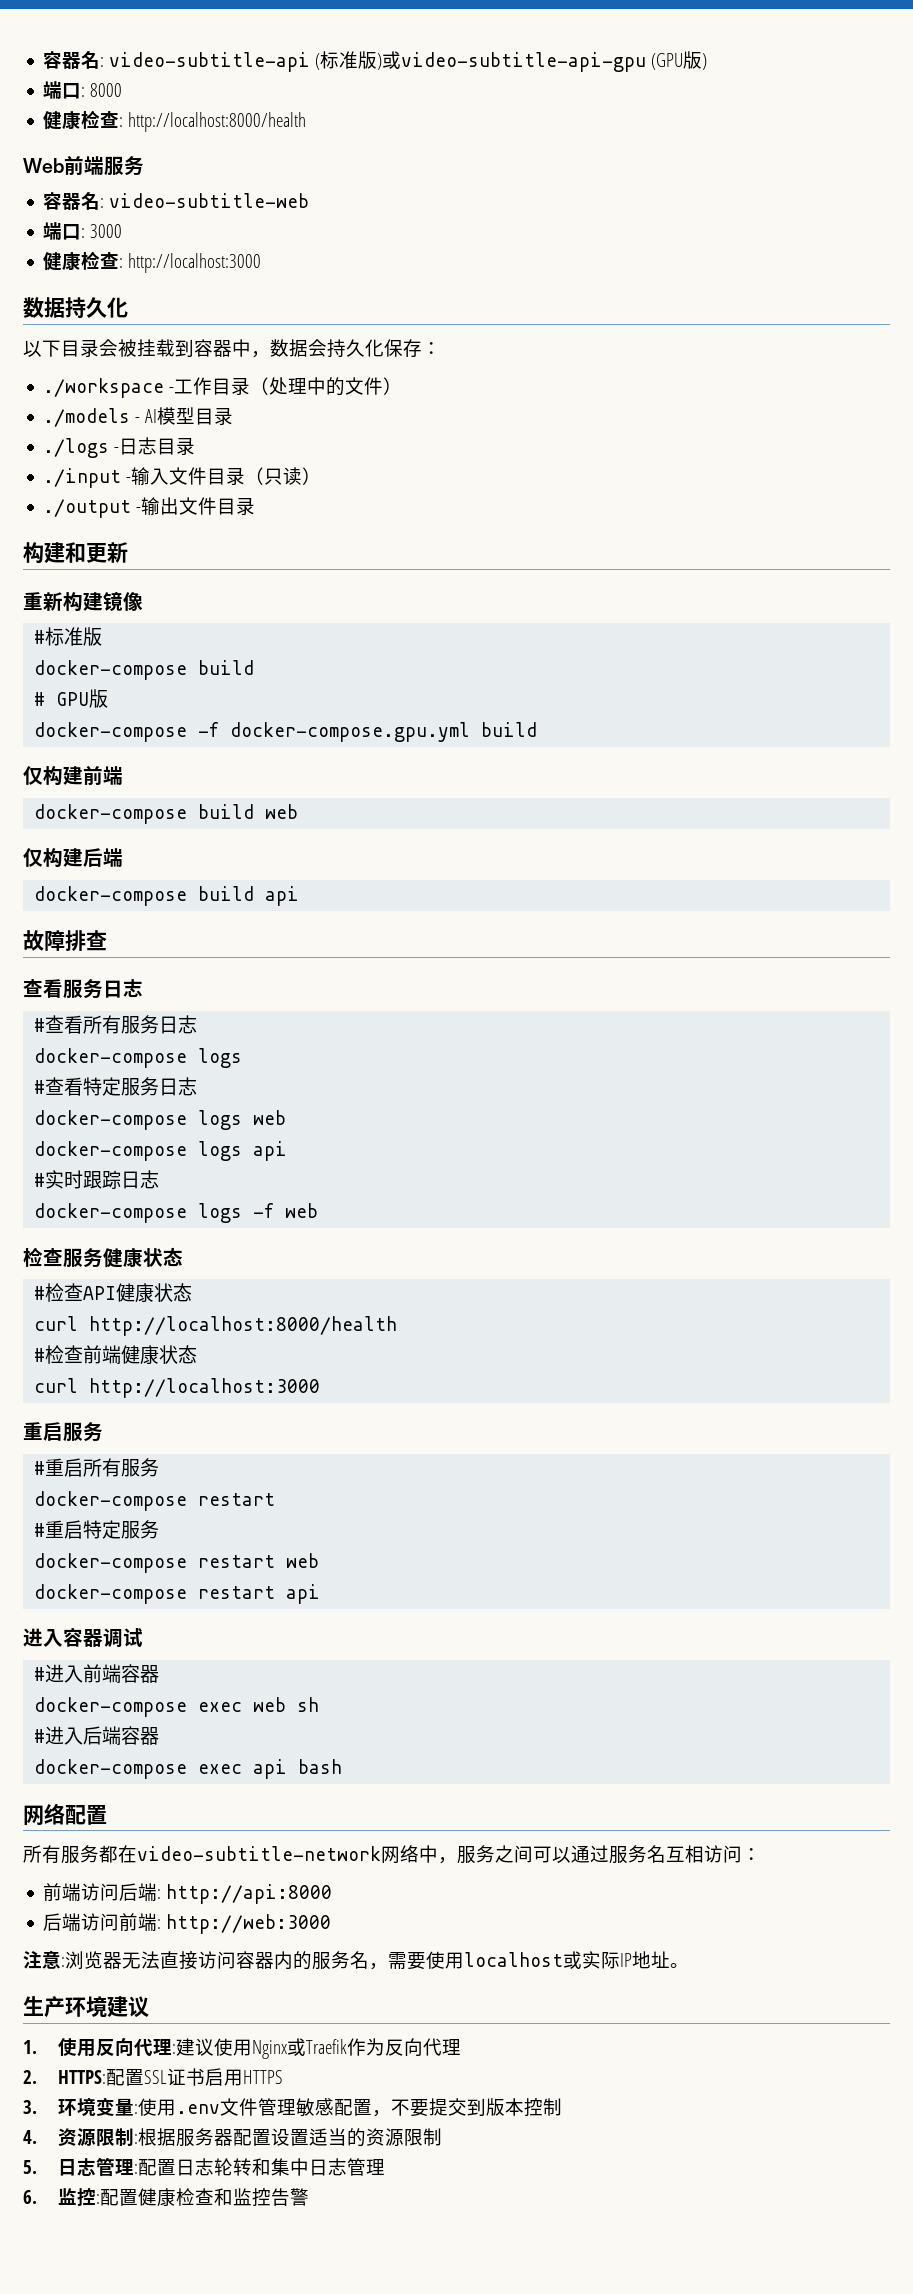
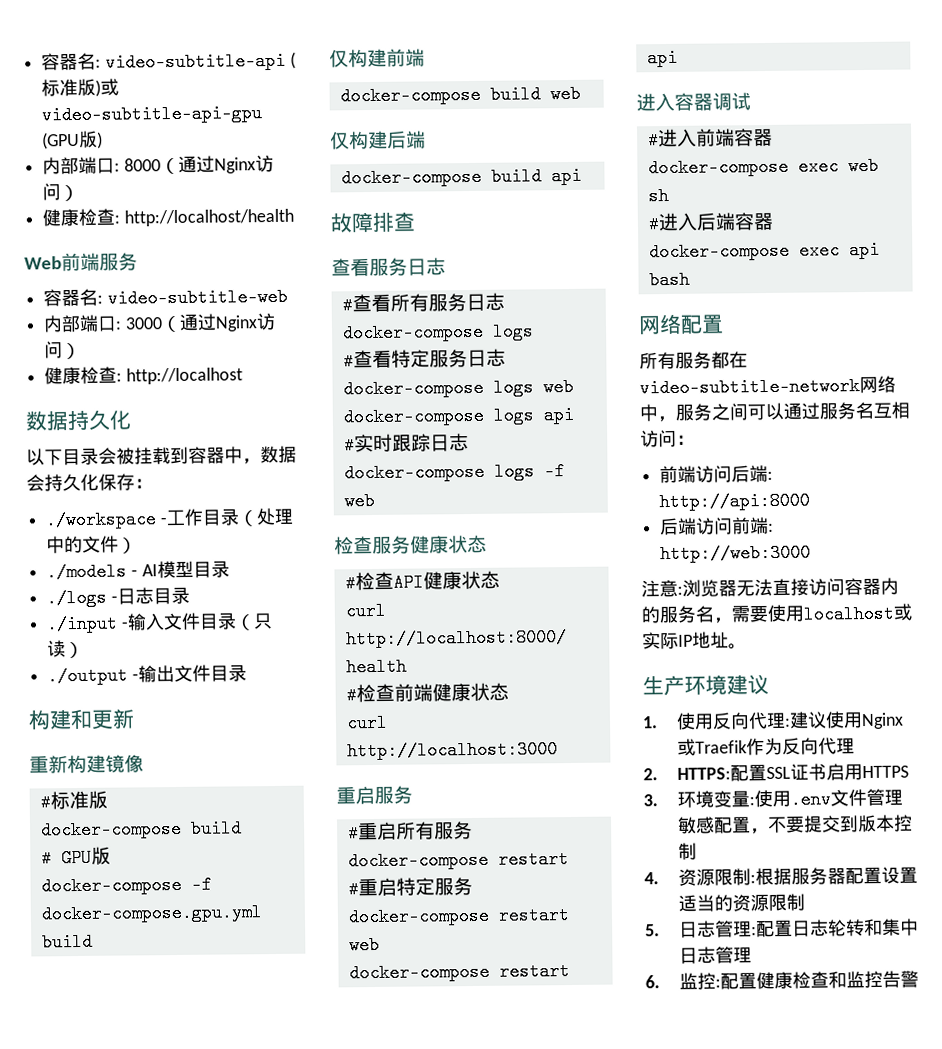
(708, 61) none -> [42,156,80,175] 内部
[43,110,307,132] // 健康检查: http://localhost:8000/health -> [159,154,274,175] [42,183,80,202] [42,208,294,227] （通过Nginx访问） // 健康检查: http://localhost/health
(310, 200) none -> [43,314,82,333] 内部
[43,251,262,273] // 健康检查: http://localhost:3000 -> [160,312,276,333] [44,341,82,360] [44,366,243,385] （通过Nginx访问） // 健康检查: http://localhost

